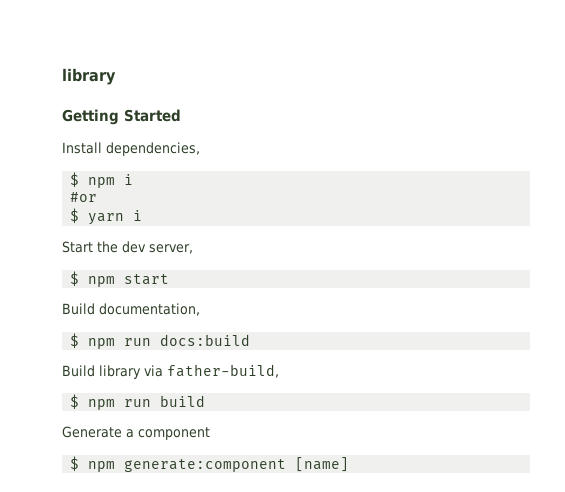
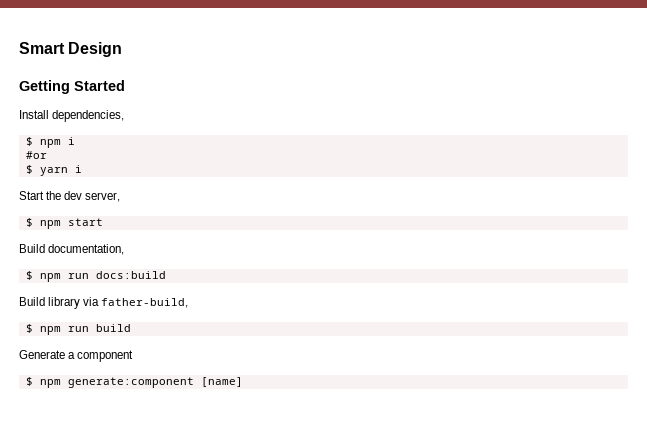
[62,68,116,85] library -> [19,42,123,57] Smart Design

